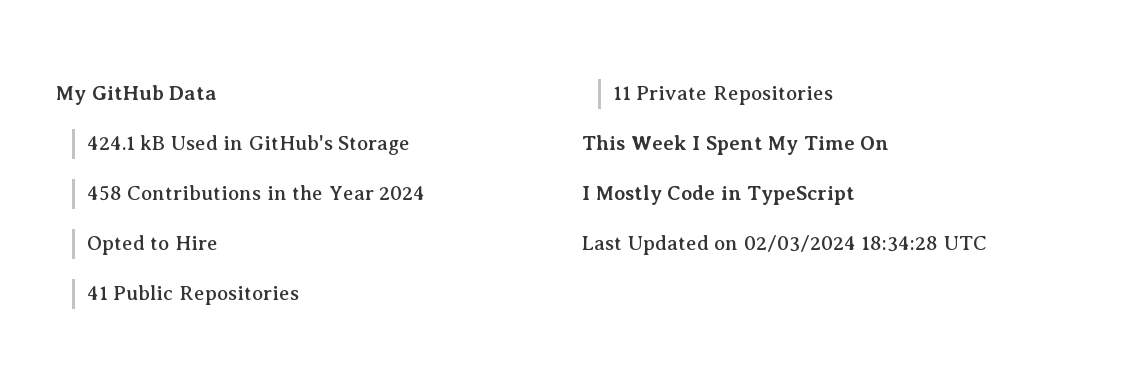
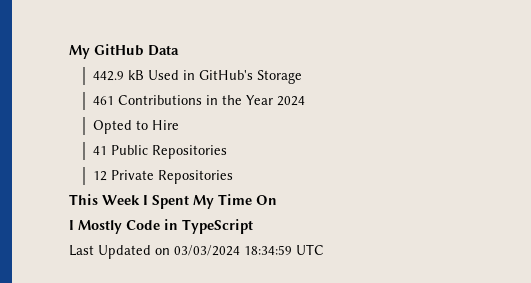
[86,136,135,150] 424.1 -> [92,71,124,81] 442.9
[86,185,122,201] 458 -> [92,96,114,105] 461
[612,86,631,100] 11 -> [92,171,107,181] 12
[743,235,939,252] 02/03/2024 18:34:28 -> [174,245,292,256] 03/03/2024 18:34:59

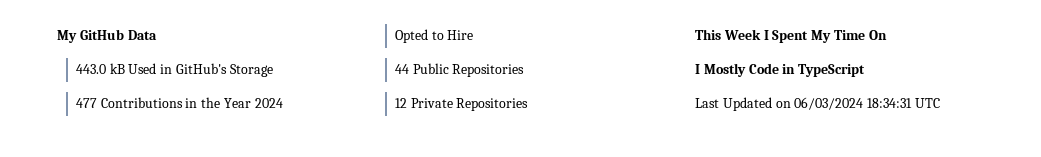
[92,71,124,81] 442.9 -> [75,64,106,74] 443.0
[92,96,114,105] 461 -> [75,98,97,108] 477
[92,146,107,155] 41 -> [394,64,409,74] 44
[174,245,292,256] 03/03/2024 18:34:59 -> [794,97,913,110] 06/03/2024 18:34:31

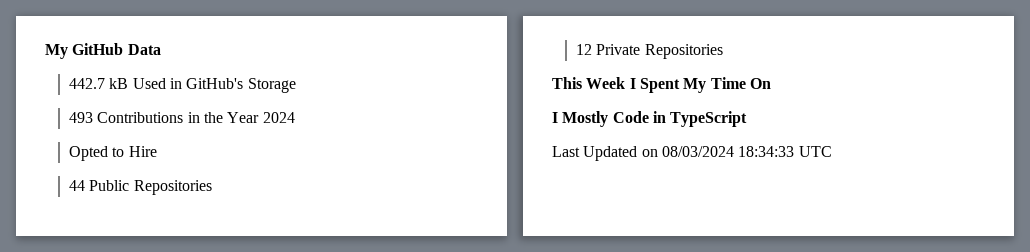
[75,64,106,74] 443.0 -> [69,78,106,89] 442.7
[75,98,97,108] 477 -> [69,112,94,123] 493
[794,97,913,110] 06/03/2024 18:34:31 -> [661,146,795,157] 08/03/2024 18:34:33

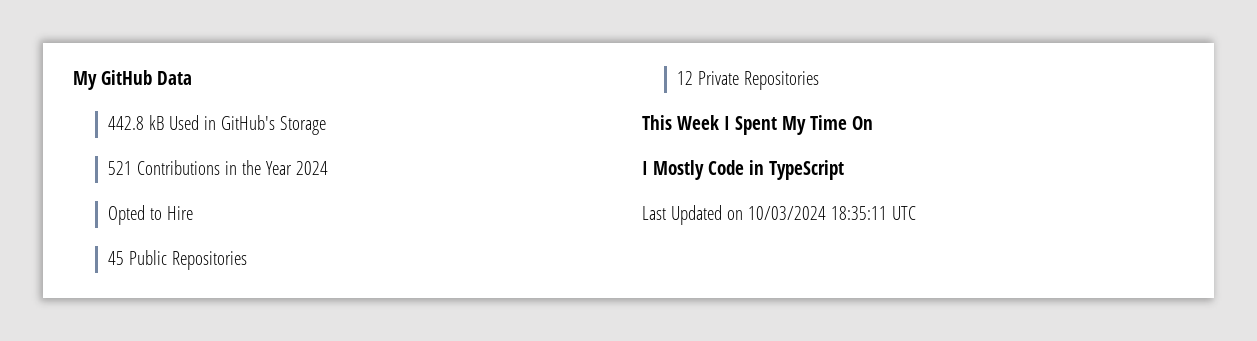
[69,78,106,89] 442.7 -> [107,116,144,130] 442.8
[69,112,94,123] 493 -> [107,161,132,175] 521
[69,180,86,191] 44 -> [107,251,124,265] 45
[661,146,795,157] 08/03/2024 18:34:33 -> [747,206,887,220] 10/03/2024 18:35:11

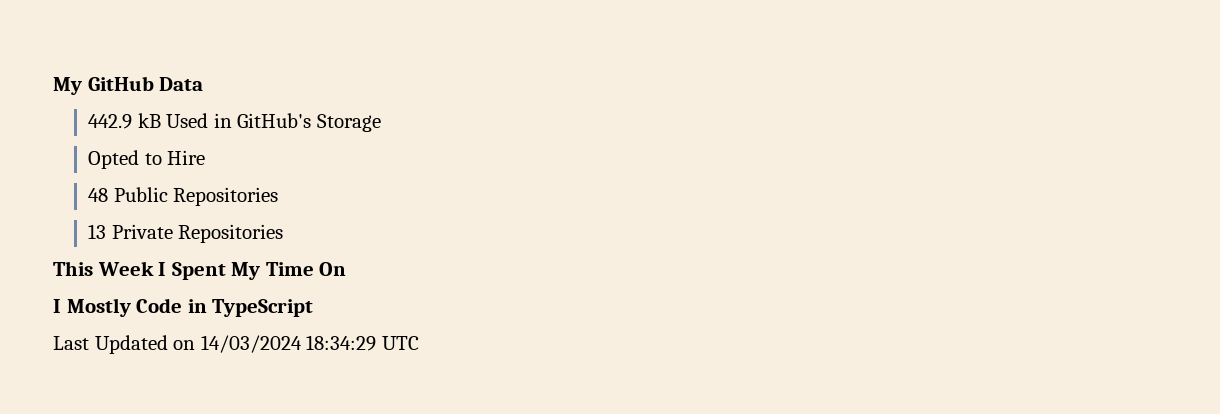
[107,116,144,130] 442.8 -> [88,114,133,129] 442.9
[107,160,328,175] // 521 Contributions in the Year 2024 -> (381, 123) none
[107,251,124,265] 45 -> [88,188,109,202] 48
[676,71,693,85] 12 -> [88,224,107,239] 13
[747,206,887,220] 10/03/2024 18:35:11 -> [200,335,377,353] 14/03/2024 18:34:29

